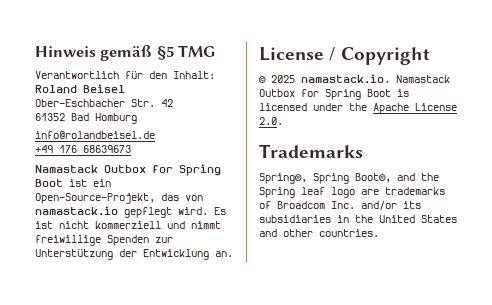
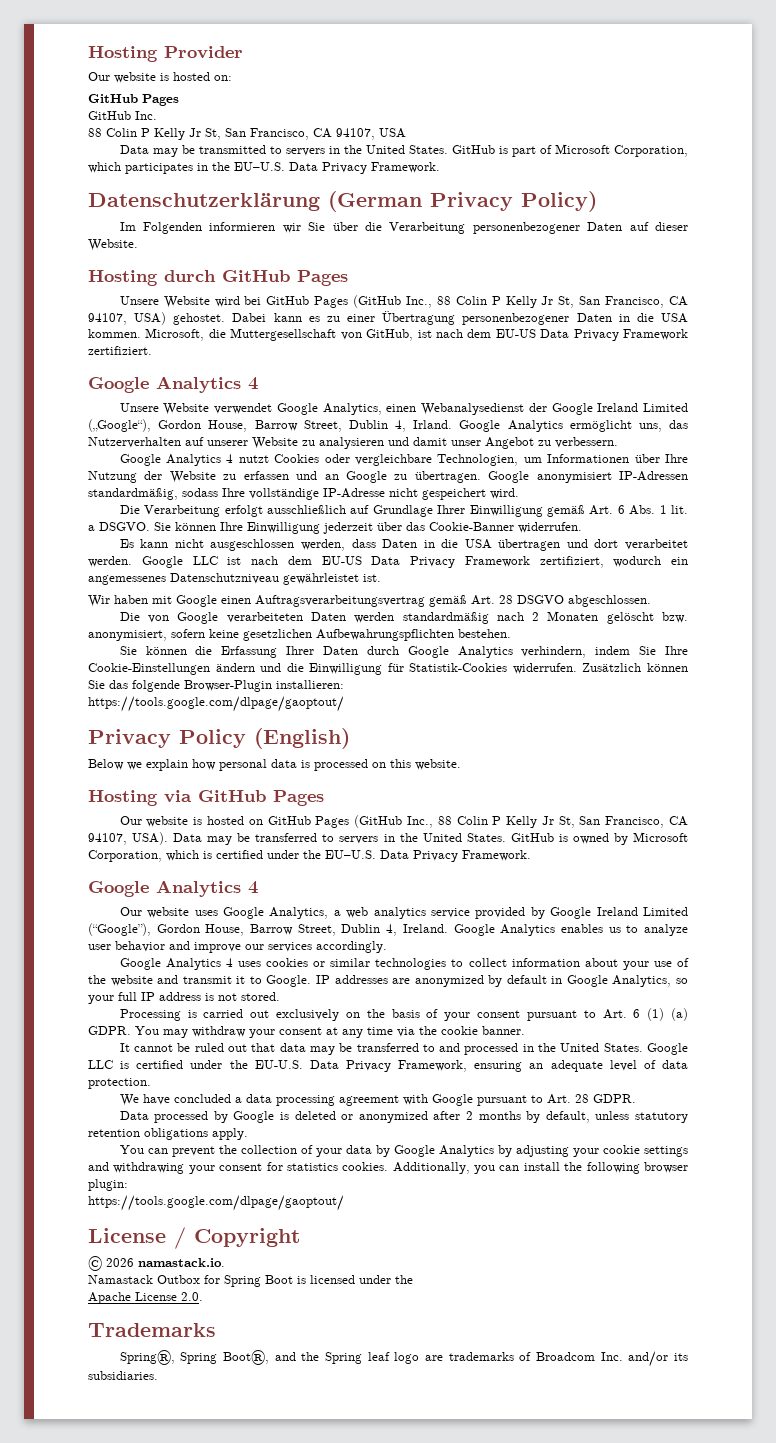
[35,45,216,61] [35,71,215,79] [35,84,125,93] [35,99,173,107] [35,113,137,124] [35,131,155,139] [35,145,131,153] [35,164,221,176] [35,179,111,187] [35,193,203,204] [35,206,226,218] [35,221,221,229] [35,235,173,246] [35,249,233,260] Hinweis gemäß §5 TMG // Verantwortlich für den Inhalt: Roland Beisel // Ober-Eschbacher Str. 42 // 61352 Bad Homburg // info@rolandbeisel.de // +49 176 68639673 // Namastack Outbox for Spring Boot ist ein Open-Source-Projekt, das von namastack.io gepflegt wird. Es ist nicht kommerziell und nimmt freiwillige Spenden zur Unterstützung der Entwicklung an. -> [88,46,243,62] [88,72,232,83] [88,94,179,106] [88,111,157,120] [88,128,406,140] [119,144,688,157] [88,162,440,174] [88,191,597,212] [119,222,688,234] [88,239,138,251] [88,270,348,286] [119,295,688,308] [88,311,688,325] [88,328,689,341] [88,346,152,355] [88,376,258,393] [119,403,688,415] [88,419,688,432] [88,437,618,449] [119,454,688,466] [88,471,688,483] [88,488,519,500] [119,505,688,517] [88,522,582,534] [119,539,689,551] [88,556,688,568] [88,573,381,585] [88,595,651,607] [119,611,688,624] [88,629,511,641] [119,646,688,658] [88,663,688,675] [88,680,344,692] [88,696,344,712] [88,728,350,749] [88,759,461,771] [88,790,324,806] [119,815,688,828] [88,832,688,845] [88,850,531,862] [88,880,258,897] [119,907,688,919] [88,923,689,936] [88,941,387,953] [119,958,689,970] [88,975,688,987] [88,992,280,1004] [119,1008,688,1021] [88,1026,525,1038] [119,1043,688,1055] [88,1060,688,1072] [88,1078,151,1089] [119,1094,636,1106] [119,1111,688,1123] [88,1128,248,1140] [119,1145,688,1157] [88,1162,688,1174] [88,1179,128,1191] [88,1195,344,1211] Hosting Provider // Our website is hosted on: // GitHub Pages // GitHub Inc. // 88 Colin P Kelly Jr St, San Francisco, CA 94107, USA // Data may be transmitted to servers in the United States. GitHub is part of Microsoft Corporation, which participates in the EU–U.S. Data Privacy Framework. // Datenschutzerklärung (German Privacy Policy) // Im Folgenden informieren wir Sie über die Verarbeitung personenbezogener Daten auf dieser Website. // Hosting durch GitHub Pages // Unsere Website wird bei GitHub Pages (GitHub Inc., 88 Colin P Kelly Jr St, San Francisco, CA 94107, USA) gehostet. Dabei kann es zu einer Übertragung personenbezogener Daten in die USA kommen. Microsoft, die Muttergesellschaft von GitHub, ist nach dem EU-US Data Privacy Framework zertifiziert. // Google Analytics 4 // Unsere Website verwendet Google Analytics, einen Webanalysedienst der Google Ireland Limited („Google“), Gordon House, Barrow Street, Dublin 4, Irland. Google Analytics ermöglicht uns, das Nutzerverhalten auf unserer Website zu analysieren und damit unser Angebot zu verbessern. // Google Analytics 4 nutzt Cookies oder vergleichbare Technologien, um Informationen über Ihre Nutzung der Website zu erfassen und an Google zu übertragen. Google anonymisiert IP-Adressen standardmäßig, sodass Ihre vollständige IP-Adresse nicht gespeichert wird. // Die Verarbeitung erfolgt ausschließlich auf Grundlage Ihrer Einwilligung gemäß Art. 6 Abs. 1 lit. a DSGVO. Sie können Ihre Einwilligung jederzeit über das Cookie-Banner widerrufen. // Es kann nicht ausgeschlossen werden, dass Daten in die USA übertragen und dort verarbeitet werden. Google LLC ist nach dem EU-US Data Privacy Framework zertifiziert, wodurch ein angemessenes Datenschutzniveau gewährleistet ist. // Wir haben mit Google einen Auftragsverarbeitungsvertrag gemäß Art. 28 DSGVO abgeschlossen. // Die von Google verarbeiteten Daten werden standardmäßig nach 2 Monaten gelöscht bzw. anonymisiert, sofern keine gesetzlichen Aufbewahrungspflichten bestehen. // Sie können die Erfassung Ihrer Daten durch Google Analytics verhindern, indem Sie Ihre Cookie-Einstellungen ändern und die Einwilligung für Statistik-Cookies widerrufen. Zusätzlich können Sie das folgende Browser-Plugin installieren: // https://tools.google.com/dlpage/gaoptout/ // Privacy Policy (English) // Below we explain how personal data is processed on this website. // Hosting via GitHub Pages // Our website is hosted on GitHub Pages (GitHub Inc., 88 Colin P Kelly Jr St, San Francisco, CA 94107, USA). Data may be transferred to servers in the United States. GitHub is owned by Microsoft Corporation, which is certified under the EU–U.S. Data Privacy Framework. // Google Analytics 4 // Our website uses Google Analytics, a web analytics service provided by Google Ireland Limited (“Google”), Gordon House, Barrow Street, Dublin 4, Ireland. Google Analytics enables us to analyze user behavior and improve our services accordingly. // Google Analytics 4 uses cookies or similar technologies to collect information about your use of the website and transmit it to Google. IP addresses are anonymized by default in Google Analytics, so your full IP address is not stored. // Processing is carried out exclusively on the basis of your consent pursuant to Art. 6 (1) (a) GDPR. You may withdraw your consent at any time via the cookie banner. // It cannot be ruled out that data may be transferred to and processed in the United States. Google LLC is certified under the EU-U.S. Data Privacy Framework, ensuring an adequate level of data protection. // We have concluded a data processing agreement with Google pursuant to Art. 28 GDPR. // Data processed by Google is deleted or anonymized after 2 months by default, unless statutory retention obligations apply. // You can prevent the collection of your data by Google Analytics by adjusting your cookie settings and withdrawing your consent for statistics cookies. Additionally, you can install the following browser plugin: // https://tools.google.com/dlpage/gaoptout/
[271,75,295,83] 2025 -> [106,1258,134,1267] 2026
(390, 79) none -> (225, 1262) //
(367, 107) none -> (413, 1279) //
[259,215,457,223] [259,229,379,237] subsidiaries in the United States and other countries. -> [88,1371,158,1380] subsidiaries.

